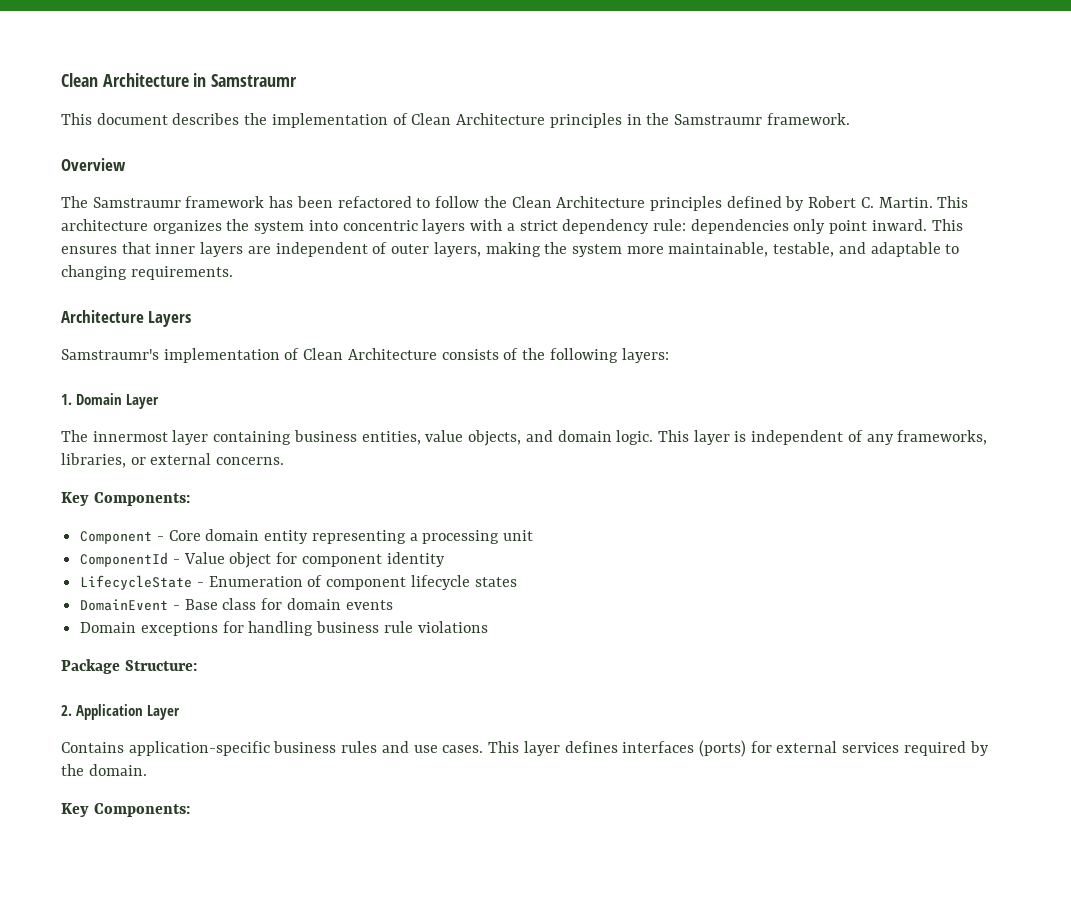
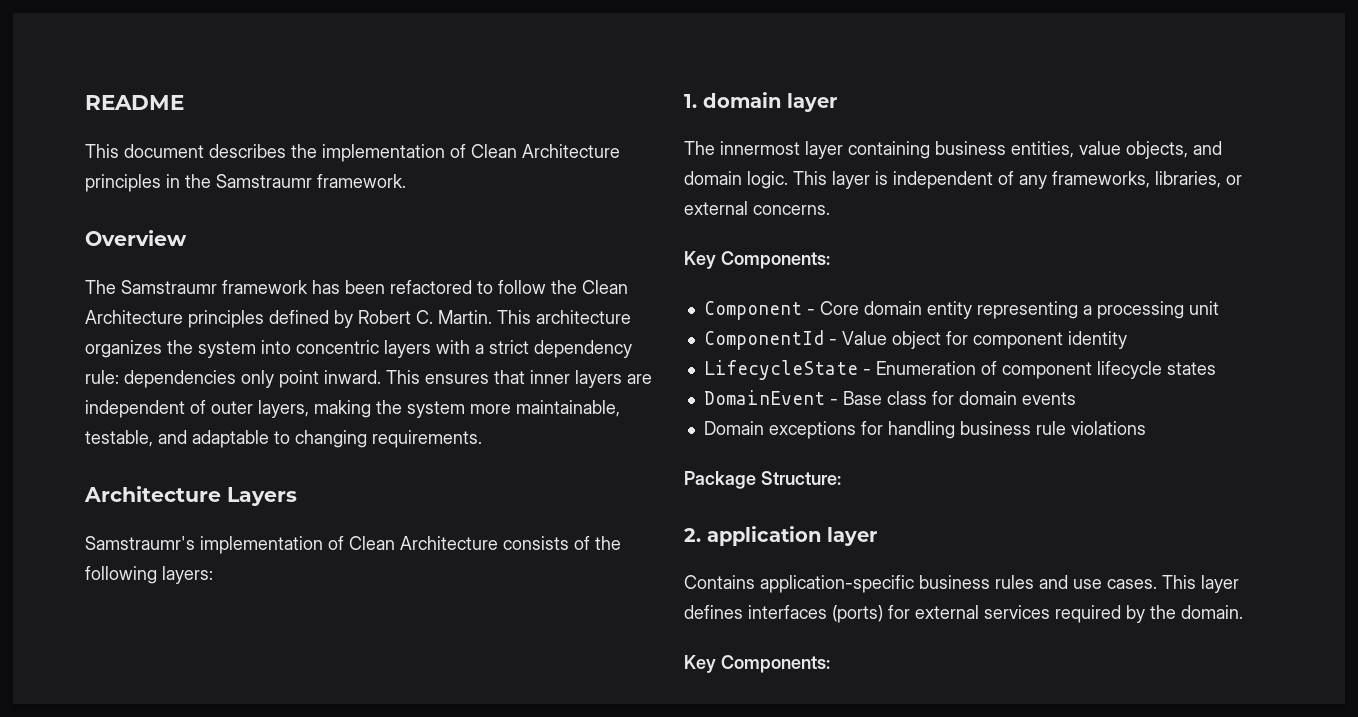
[61,73,298,87] Clean Architecture in Samstraumr -> [85,95,184,110] README
[76,393,160,409] Domain Layer -> [703,92,837,112] domain layer
[76,704,181,720] Application Layer -> [707,526,877,546] application layer

